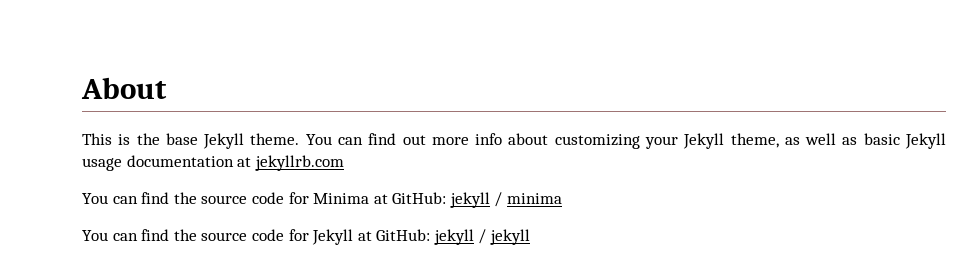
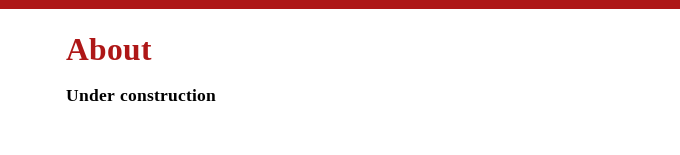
[82,133,947,149] [82,155,344,171] [82,192,563,208] [82,229,531,245] This is the base Jekyll theme. You can find out more info about customizing your Jekyll theme, as well as basic Jekyll usage documentation at jekyllrb.com // You can find the source code for Minima at GitHub: jekyll / minima // You can find the source code for Jekyll at GitHub: jekyll / jekyll -> [66,89,216,101] Under construction

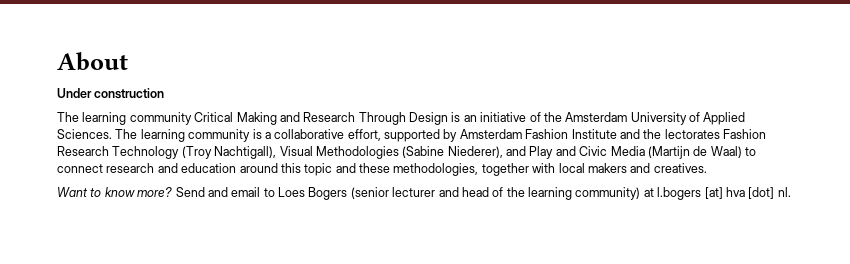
(216, 95) none -> [57,112,746,125] [57,129,766,142] [57,146,756,159] [57,163,707,176] [57,187,791,200] // The learning community Critical Making and Research Through Design is an initiative of the Amsterdam University of Applied Sciences. The learning community is a collaborative effort, supported by Amsterdam Fashion Institute and the lectorates Fashion Research Technology (Troy Nachtigall), Visual Methodologies (Sabine Niederer), and Play and Civic Media (Martijn de Waal) to connect research and education around this topic and these methodologies, together with local makers and creatives. // Want to know more? Send and email to Loes Bogers (senior lecturer and head of the learning community) at l.bogers [at] hva [dot] nl.

